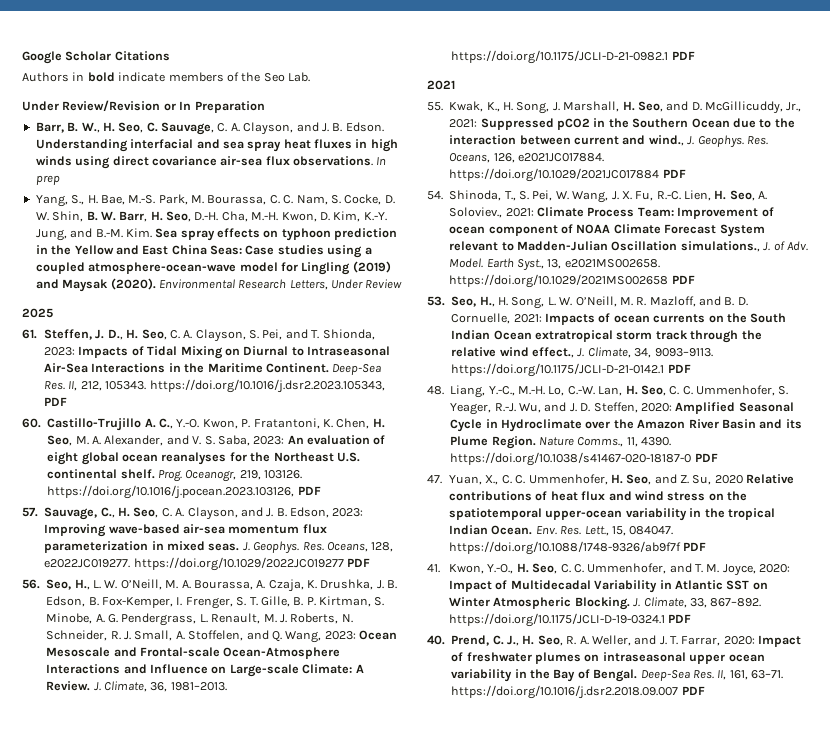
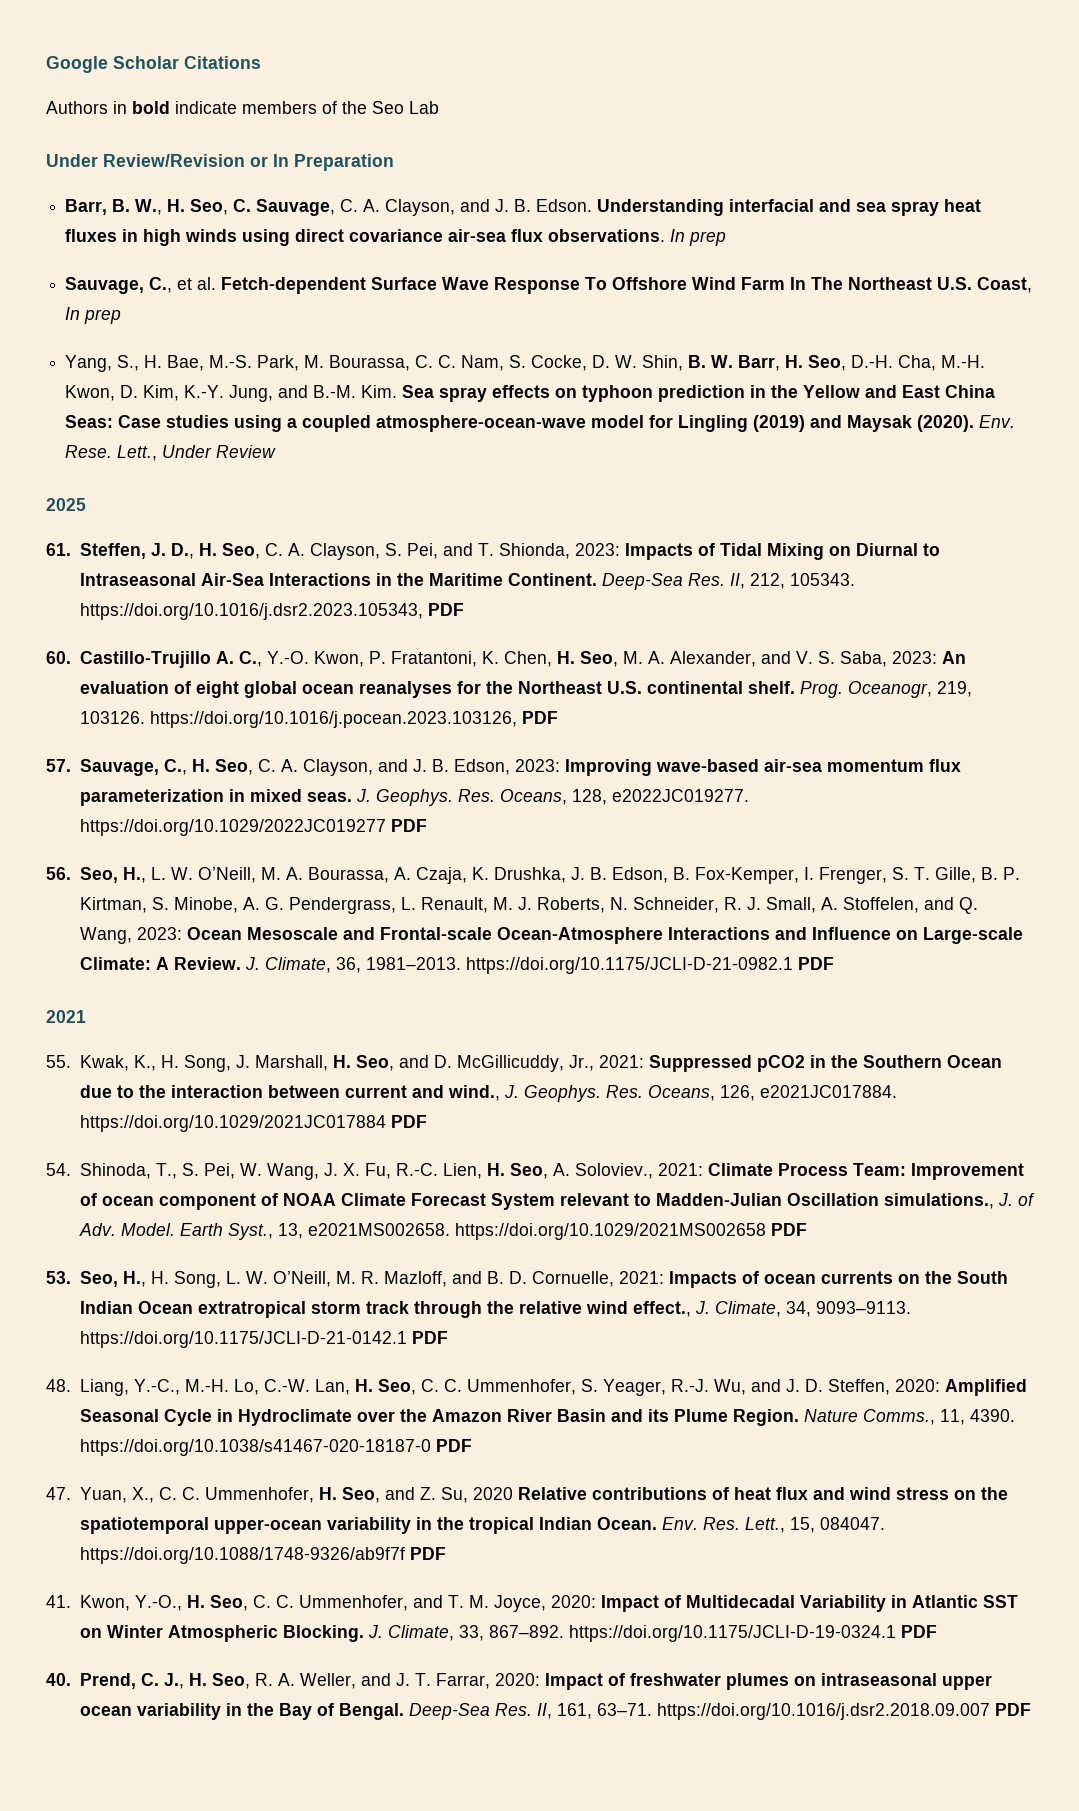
[288,72,310,82] Lab. -> [409,101,439,114] Lab
(60, 180) none -> [65,277,1033,294] [65,307,122,324] // Sauvage, C., et al. Fetch-dependent Surface Wave Response To Offshore Wind Farm In The Northeast U.S. Coast, In prep
[158,279,328,290] Environmental Research Letters, -> [979,415,1016,428] [65,445,158,461] Env. Rese. Lett.,

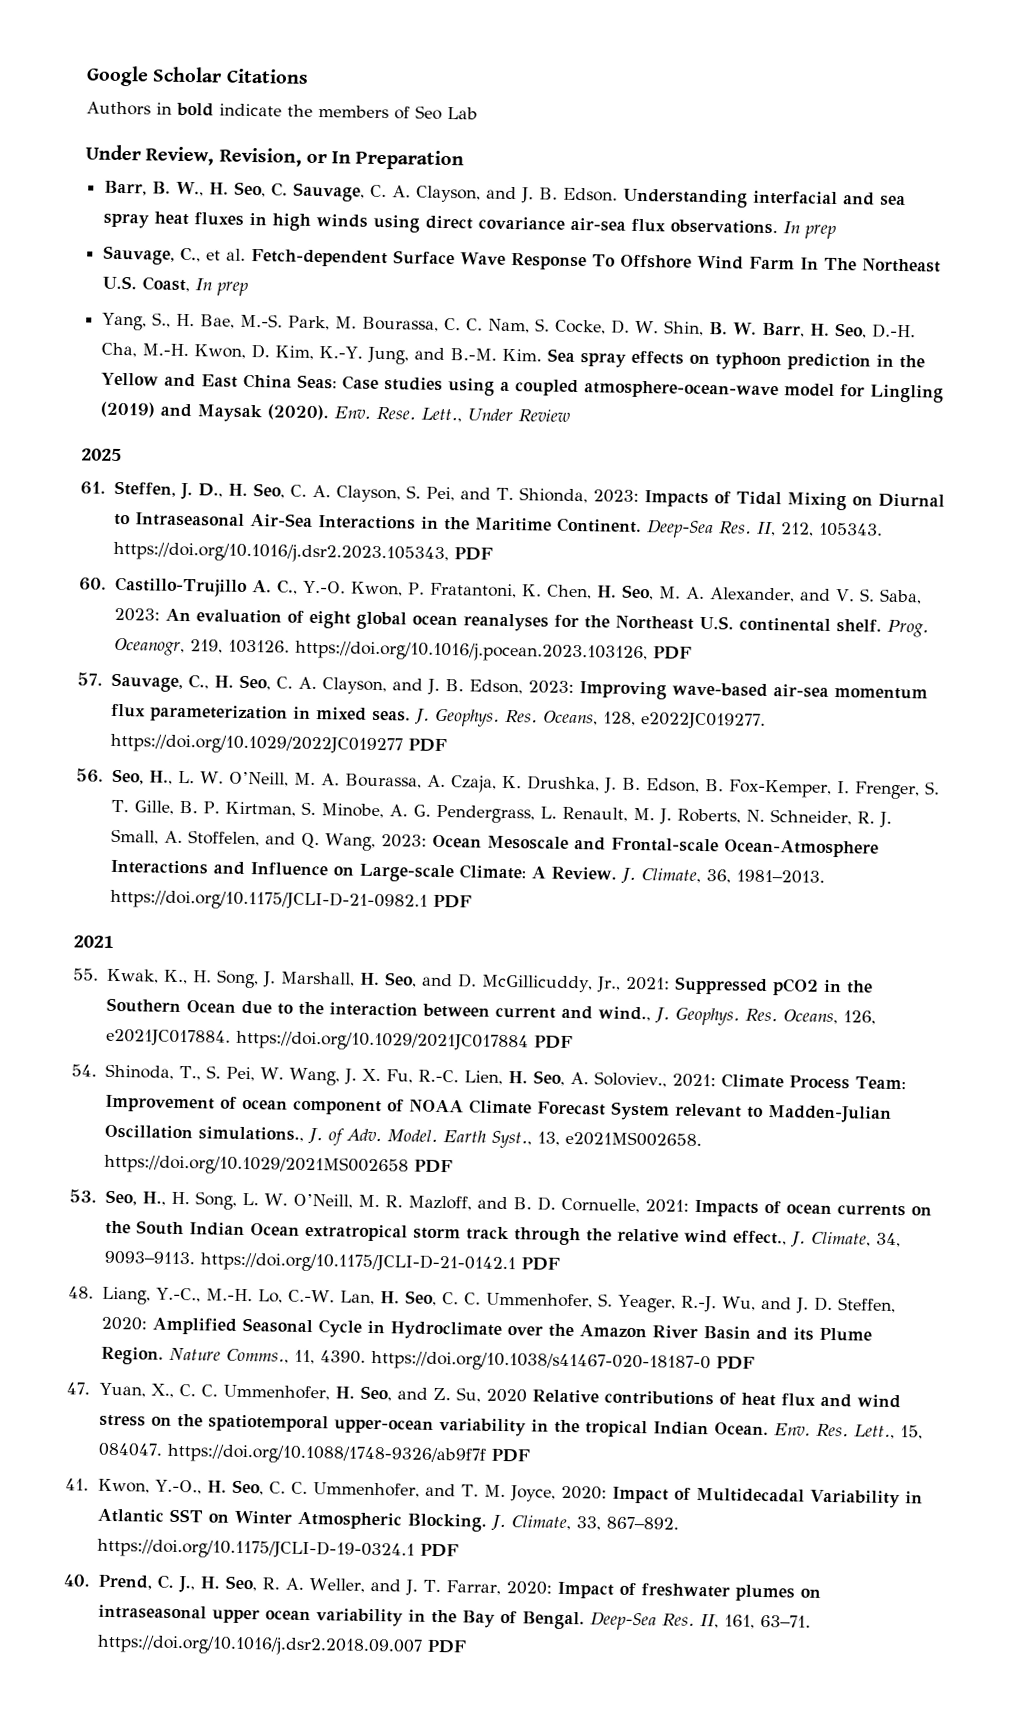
(237, 107) none -> [287,104,313,117] the
[342,101,367,114] the -> (410, 113) none
[103,154,245,167] Review/Revision -> [145,146,302,167] Review, Revision,

